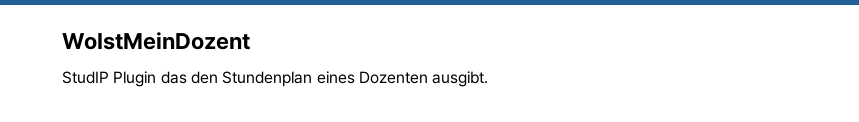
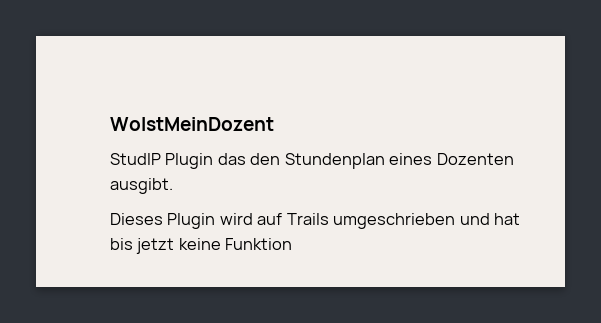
(489, 79) none -> [110,213,521,229] [110,238,293,254] // Dieses Plugin wird auf Trails umgeschrieben und hat bis jetzt keine Funktion

